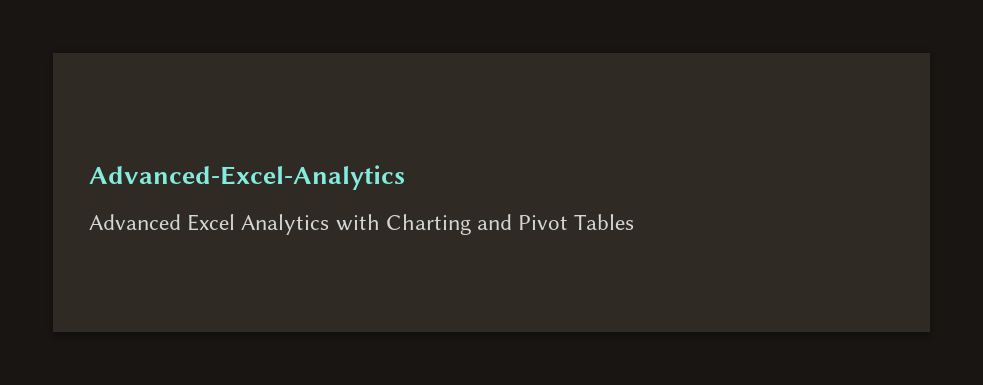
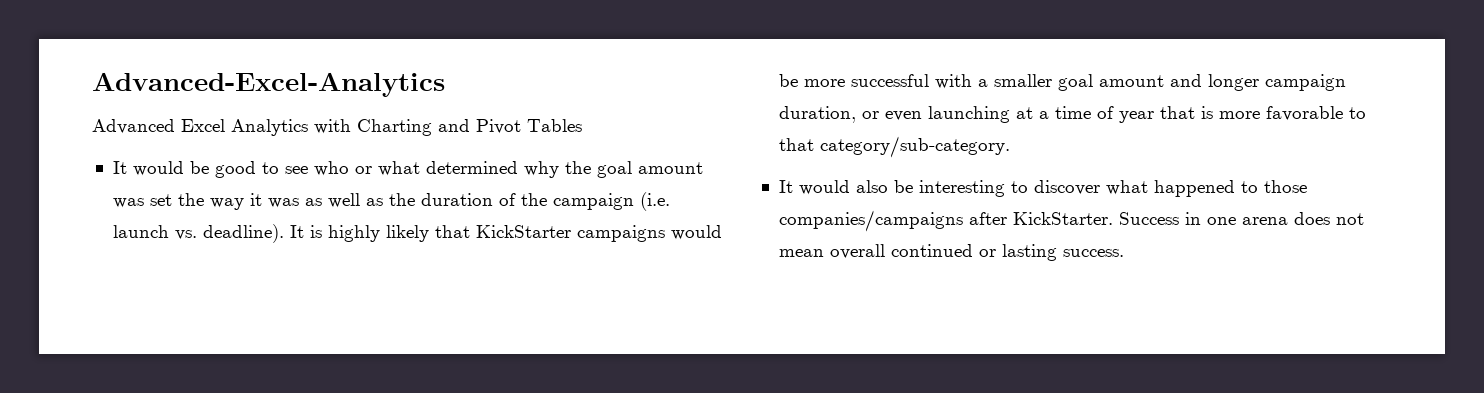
(635, 222) none -> [112,161,703,178] [112,192,670,211] [112,224,722,243] [778,74,1346,91] [778,106,1366,123] [778,136,1010,158] [778,180,1307,197] [778,210,1364,232] [778,244,1124,261] // It would be good to see who or what determined why the goal amount was set the way it was as well as the duration of the campaign (i.e. launch vs. deadline). It is highly likely that KickStarter campaigns would be more successful with a smaller goal amount and longer campaign duration, or even launching at a time of year that is more favorable to that category/sub-category. // It would also be interesting to discover what happened to those companies/campaigns after KickStarter. Success in one arena does not mean overall continued or lasting success.

